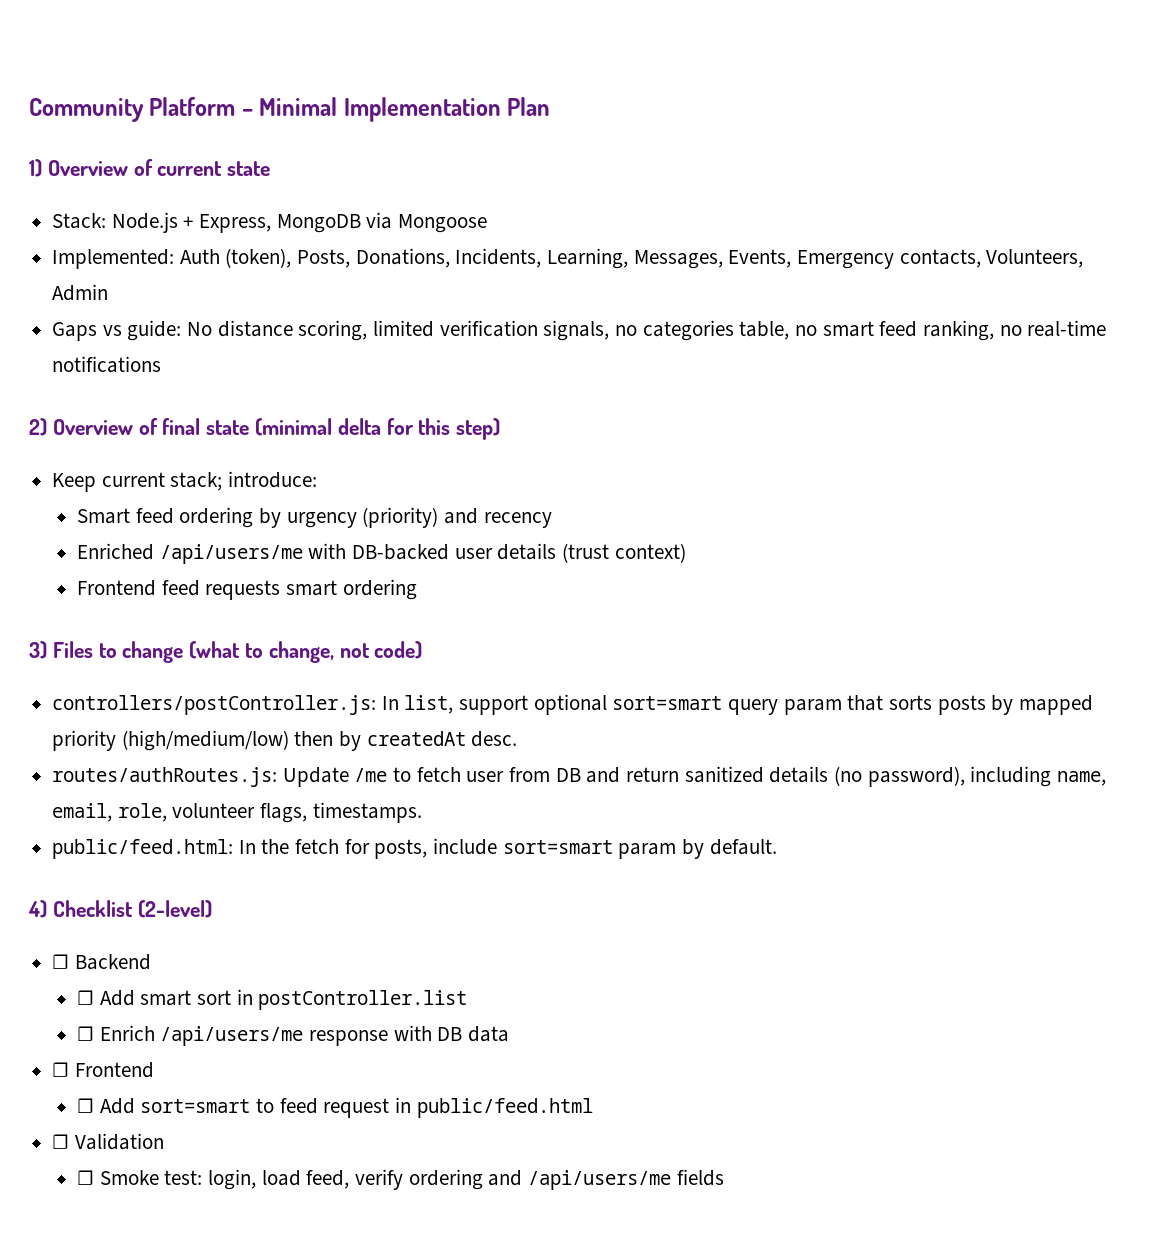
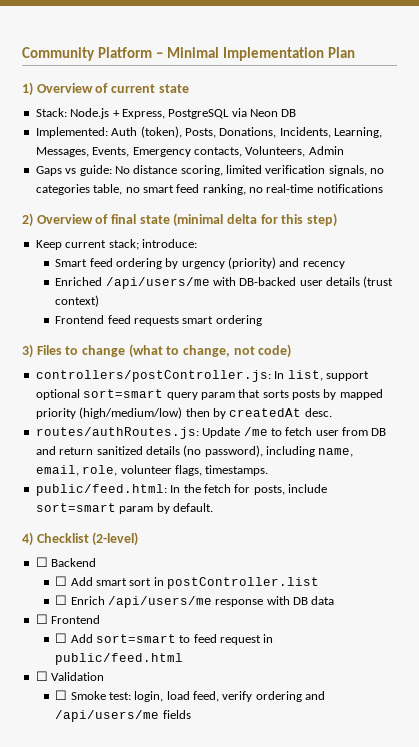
[276,212,488,233] MongoDB via Mongoose -> [168,108,297,119] PostgreSQL via Neon DB

